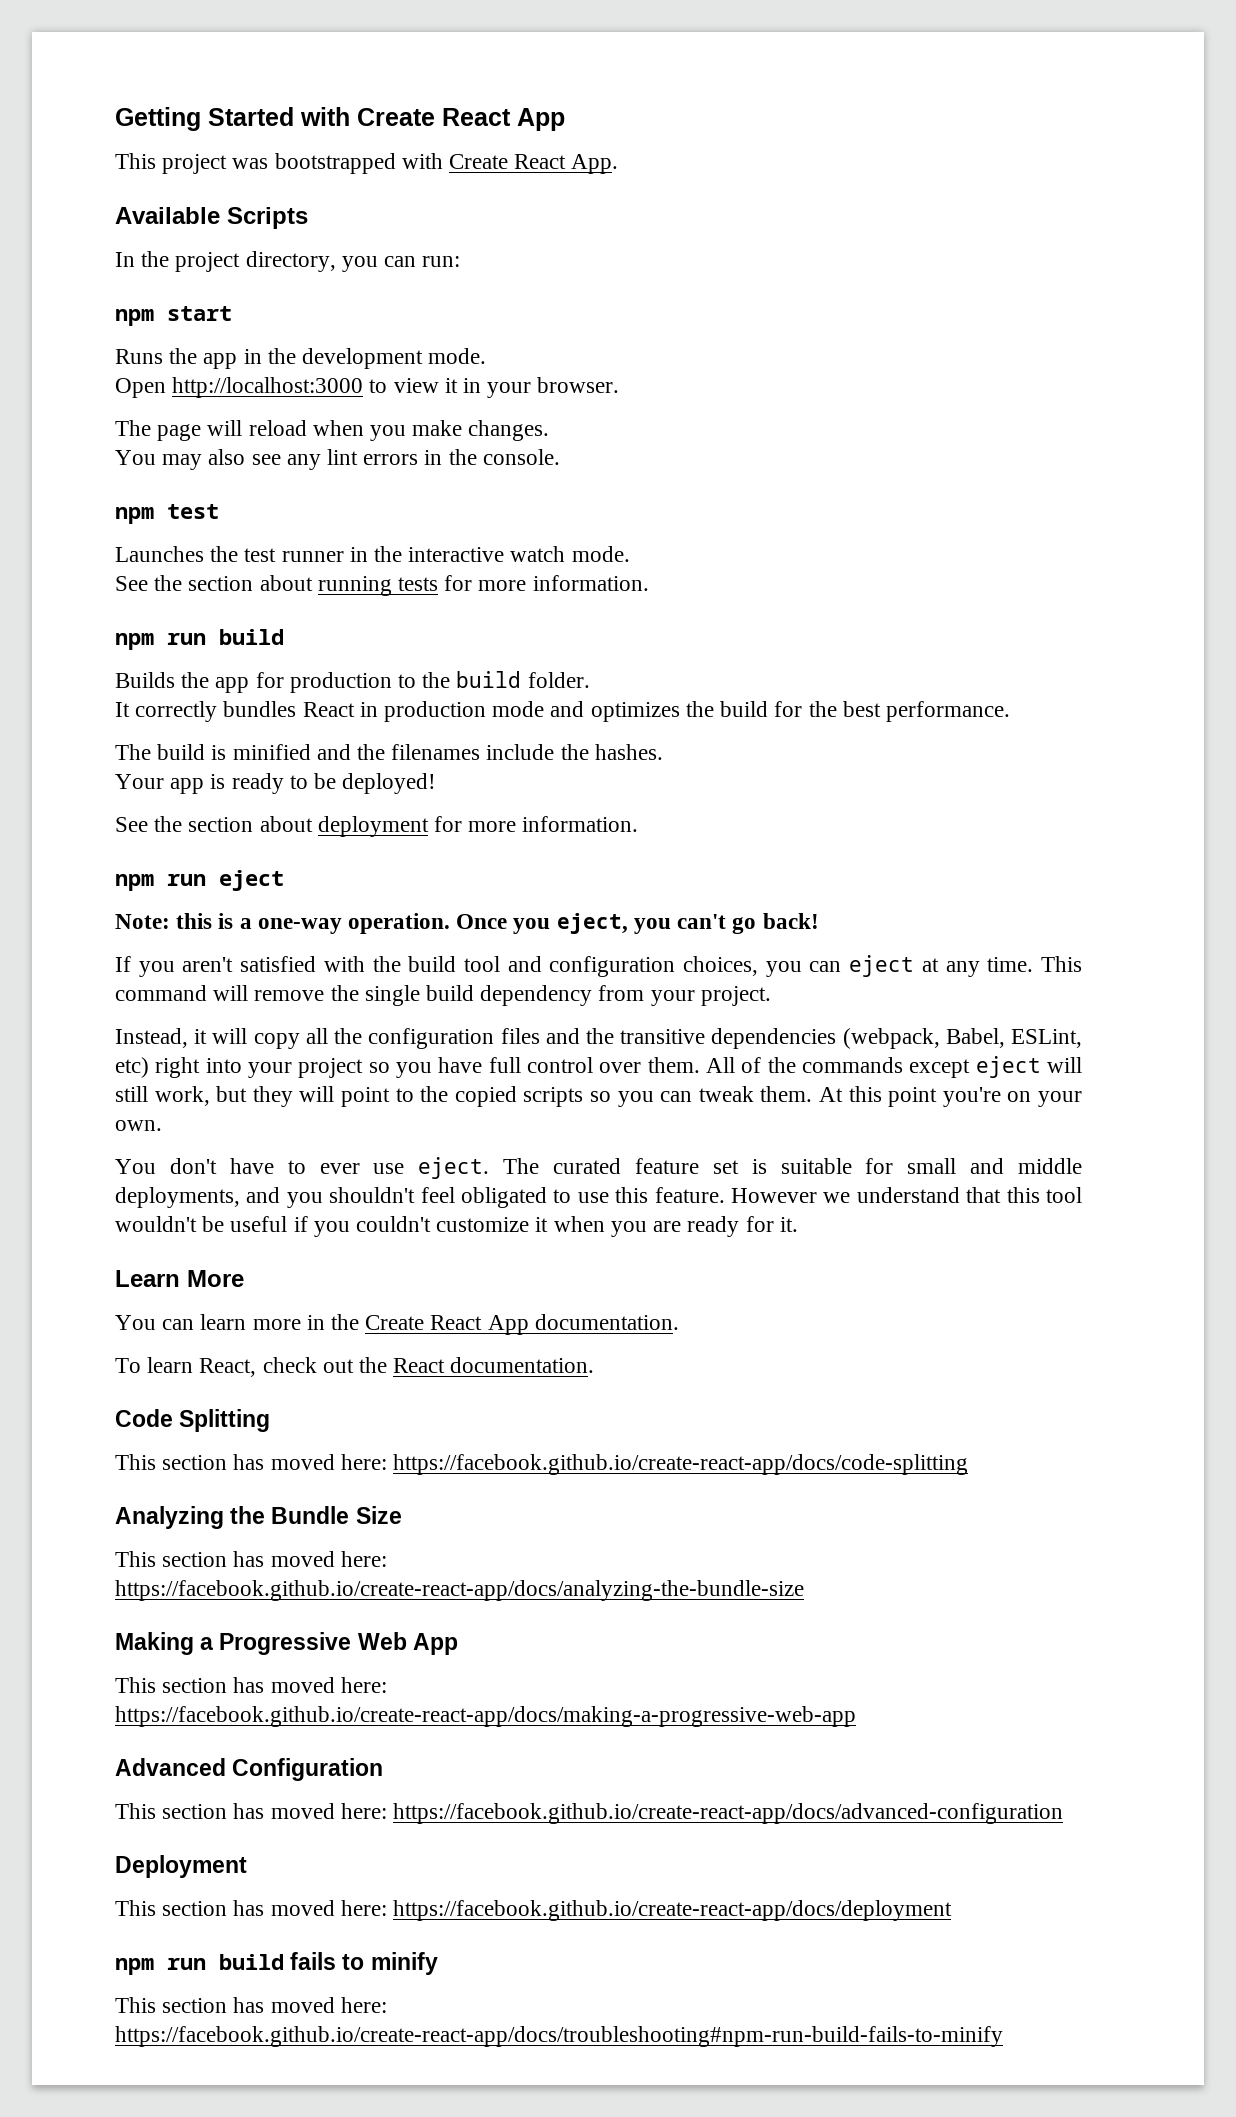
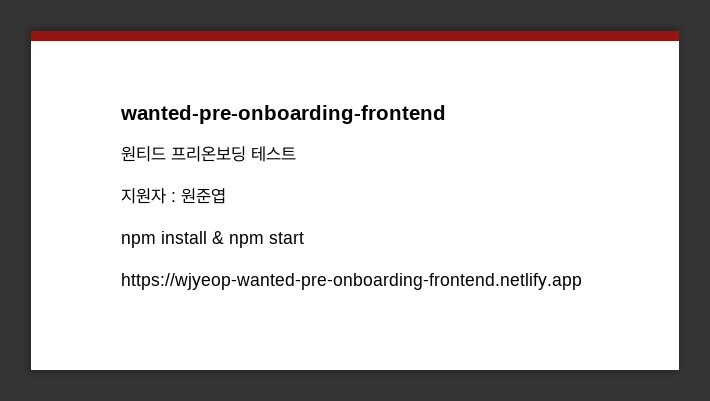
[115,107,565,131] [115,153,619,174] [115,207,308,229] [115,251,461,272] [115,306,232,326] [115,348,487,369] [115,377,620,398] [115,420,550,441] [115,449,560,470] [115,504,219,524] [115,546,630,562] [115,575,649,596] [115,629,284,650] [115,671,590,693] [115,701,1010,722] [115,744,663,760] [115,773,437,794] [115,816,639,837] [115,870,284,891] [115,913,819,934] [115,955,1083,977] [115,985,771,1006] [115,1028,1082,1049] [115,1056,1083,1078] [115,1086,1083,1107] [115,1120,162,1131] [115,1157,1082,1179] [115,1187,1082,1208] [115,1216,798,1237] [115,1270,244,1287] [115,1314,679,1335] [115,1357,595,1377] [115,1409,271,1432] [115,1454,969,1475] [115,1506,402,1529] [115,1551,387,1567] [115,1580,804,1601] [115,1632,458,1655] [115,1677,387,1693] [115,1706,856,1727] [115,1758,384,1781] [115,1803,1064,1824] [115,1855,247,1878] [115,1900,953,1921] [115,1952,438,1975] [115,1997,387,2013] [115,2026,1003,2047] Getting Started with Create React App // This project was bootstrapped with Create React App. // Available Scripts // In the project directory, you can run: // npm start // Runs the app in the development mode. // Open http://localhost:3000 to view it in your browser. // The page will reload when you make changes. // You may also see any lint errors in the console. // npm test // Launches the test runner in the interactive watch mode. // See the section about running tests for more information. // npm run build // Builds the app for production to the build folder. // It correctly bundles React in production mode and optimizes the build for the best performance. // The build is minified and the filenames include the hashes. // Your app is ready to be deployed! // See the section about deployment for more information. // npm run eject // Note: this is a one-way operation. Once you eject, you can't go back! // If you aren't satisfied with the build tool and configuration choices, you can eject at any time. This command will remove the single build dependency from your project. // Instead, it will copy all the configuration files and the transitive dependencies (webpack, Babel, ESLint, etc) right into your project so you have full control over them. All of the commands except eject will still work, but they will point to the copied scripts so you can tweak them. At this point you're on your own. // You don't have to ever use eject. The curated feature set is suitable for small and middle deployments, and you shouldn't feel obligated to use this feature. However we understand that this tool wouldn't be useful if you couldn't customize it when you are ready for it. // Learn More // You can learn more in the Create React App documentation. // To learn React, check out the React documentation. // Code Splitting // This section has moved here: https://facebook.github.io/create-react-app/docs/code-splitting // Analyzing the Bundle Size // This section has moved here: https://facebook.github.io/create-react-app/docs/analyzing-the-bundle-size // Making a Progressive Web App // This section has moved here: https://facebook.github.io/create-react-app/docs/making-a-progressive-web-app // Advanced Configuration // This section has moved here: https://facebook.github.io/create-react-app/docs/advanced-configuration // Deployment // This section has moved here: https://facebook.github.io/create-react-app/docs/deployment // npm run build fails to minify // This section has moved here: https://facebook.github.io/create-react-app/docs/troubleshooting#npm-run-build-fails-to-minify -> [120,105,446,124] [121,146,296,162] [121,188,226,204] [121,231,304,248] [121,273,582,290] wanted-pre-onboarding-frontend // 원티드 프리온보딩 테스트 // 지원자 : 원준엽 // npm install & npm start // https://wjyeop-wanted-pre-onboarding-frontend.netlify.app

